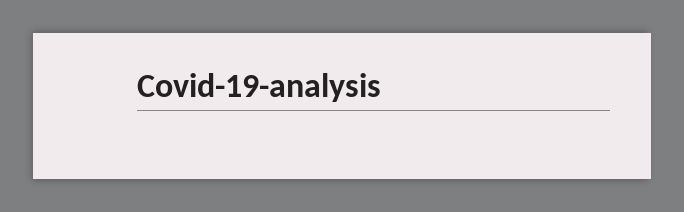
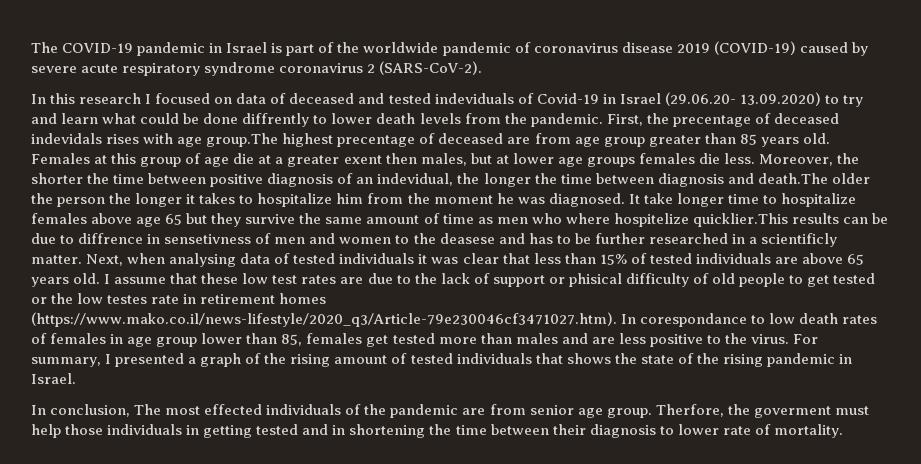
[137,73,381,102] Covid-19-analysis -> [31,41,868,56] [31,61,483,76] [31,92,863,107] [31,113,839,127] [31,133,830,147] [31,153,860,167] [31,173,870,187] [31,193,856,207] [31,213,888,227] [31,233,837,247] [31,253,864,267] [31,273,876,287] [31,293,327,304] [31,312,878,327] [31,333,819,347] [31,353,852,367] [31,373,76,384] [31,404,869,418] [31,424,843,438] The COVID-19 pandemic in Israel is part of the worldwide pandemic of coronavirus disease 2019 (COVID-19) caused by severe acute respiratory syndrome coronavirus 2 (SARS-CoV-2). // In this research I focused on data of deceased and tested indeviduals of Covid-19 in Israel (29.06.20- 13.09.2020) to try and learn what could be done diffrently to lower death levels from the pandemic. First, the precentage of deceased indevidals rises with age group.The highest precentage of deceased are from age group greater than 85 years old. Females at this group of age die at a greater exent then males, but at lower age groups females die less. Moreover, the shorter the time between positive diagnosis of an indevidual, the longer the time between diagnosis and death.The older the person the longer it takes to hospitalize him from the moment he was diagnosed. It take longer time to hospitalize females above age 65 but they survive the same amount of time as men who where hospitelize quicklier.This results can be due to diffrence in sensetivness of men and women to the deasese and has to be further researched in a scientificly matter. Next, when analysing data of tested individuals it was clear that less than 15% of tested individuals are above 65 years old. I assume that these low test rates are due to the lack of support or phisical difficulty of old people to get tested or the low testes rate in retirement homes (https://www.mako.co.il/news-lifestyle/2020_q3/Article-79e230046cf3471027.htm). In corespondance to low death rates of females in age group lower than 85, females get tested more than males and are less positive to the virus. For summary, I presented a graph of the rising amount of tested individuals that shows the state of the rising pandemic in Israel. // In conclusion, The most effected individuals of the pandemic are from senior age group. Therfore, the goverment must help those individuals in getting tested and in shortening the time between their diagnosis to lower rate of mortality.

